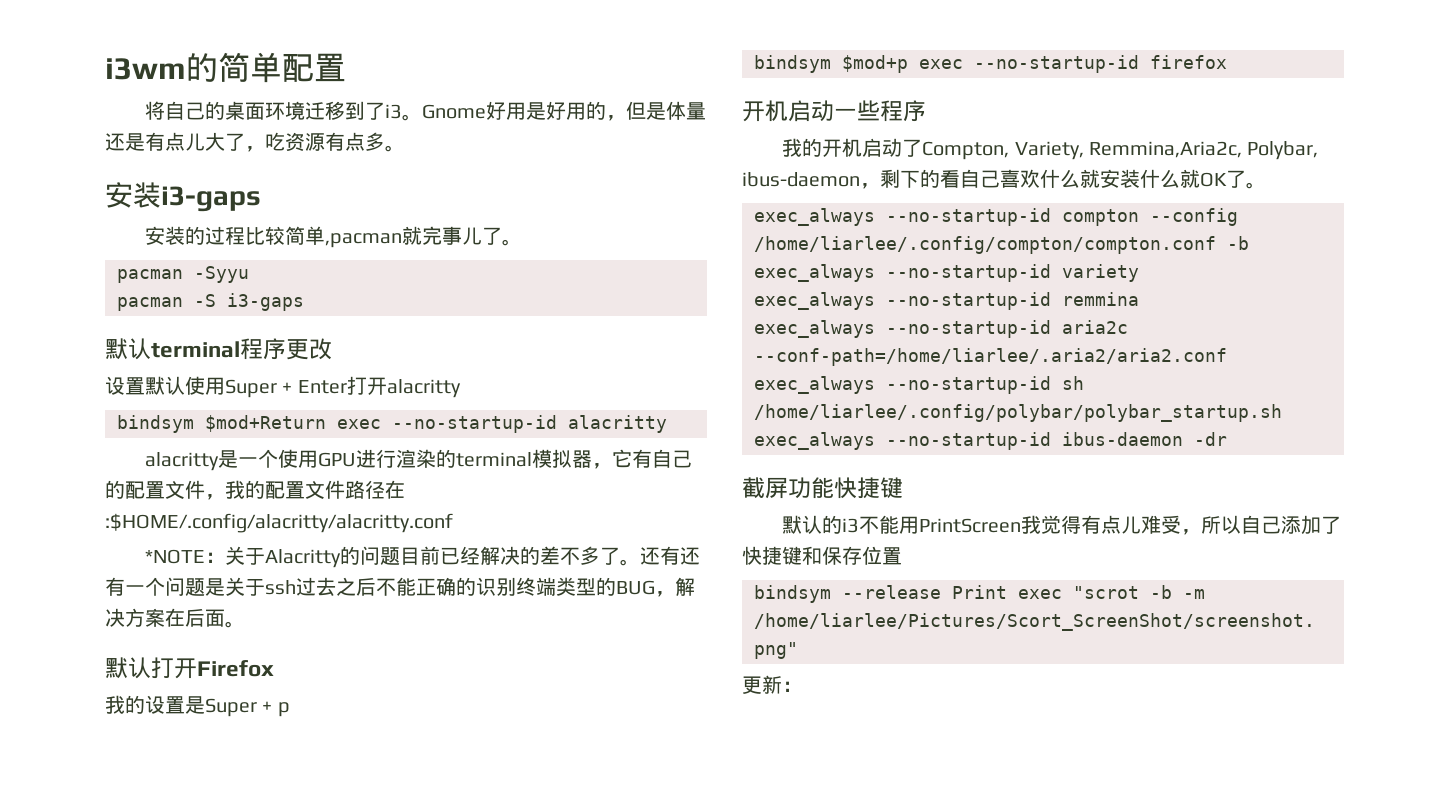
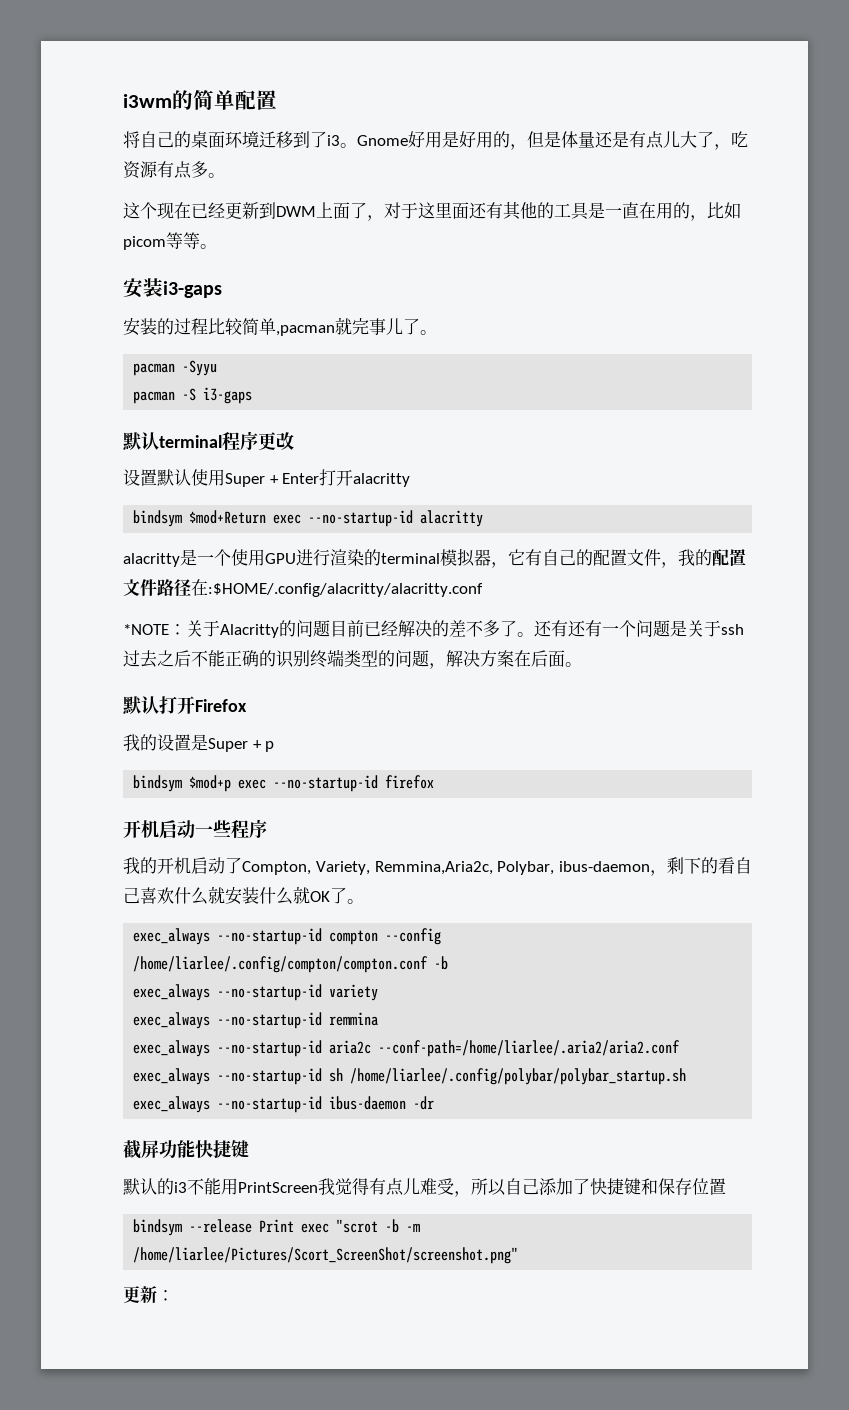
(405, 148) none -> [123,201,741,221] [123,232,217,250] // 这个现在已经更新到DWM上面了，对于这里面还有其他的工具是一直在用的，比如picom等等。
[616,580,655,595] BUG -> [395,650,429,667] 问题

